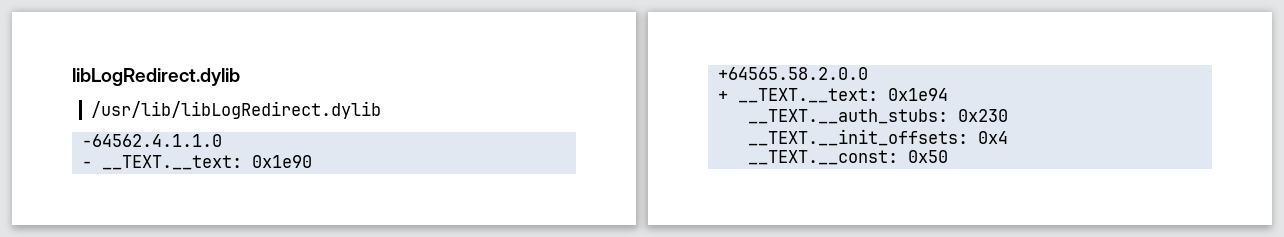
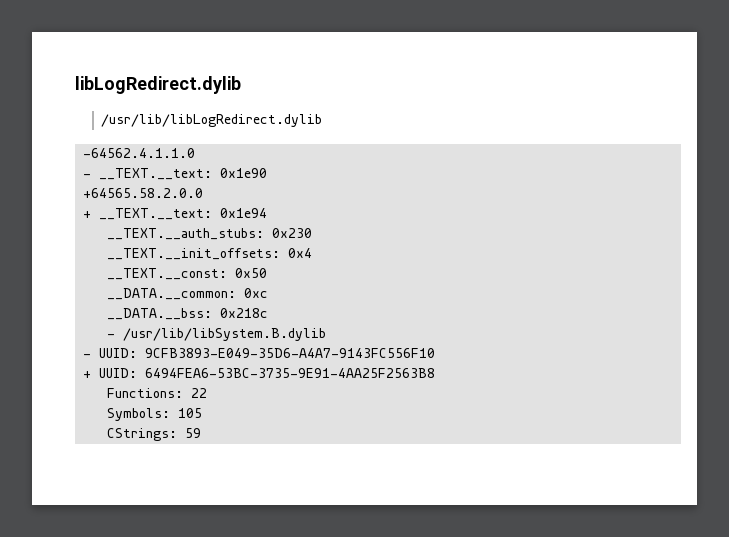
(948, 156) none -> [106,288,268,300] [106,308,268,320] [106,328,326,341] [82,348,435,358] [82,368,435,378] [106,388,207,398] [106,408,202,421] [106,428,201,441] // __DATA.__common: 0xc // __DATA.__bss: 0x218c // - /usr/lib/libSystem.B.dylib // - UUID: 9CFB3893-E049-35D6-A4A7-9143FC556F10 // + UUID: 6494FEA6-53BC-3735-9E91-4AA25F2563B8 // Functions: 22 // Symbols: 105 // CStrings: 59

